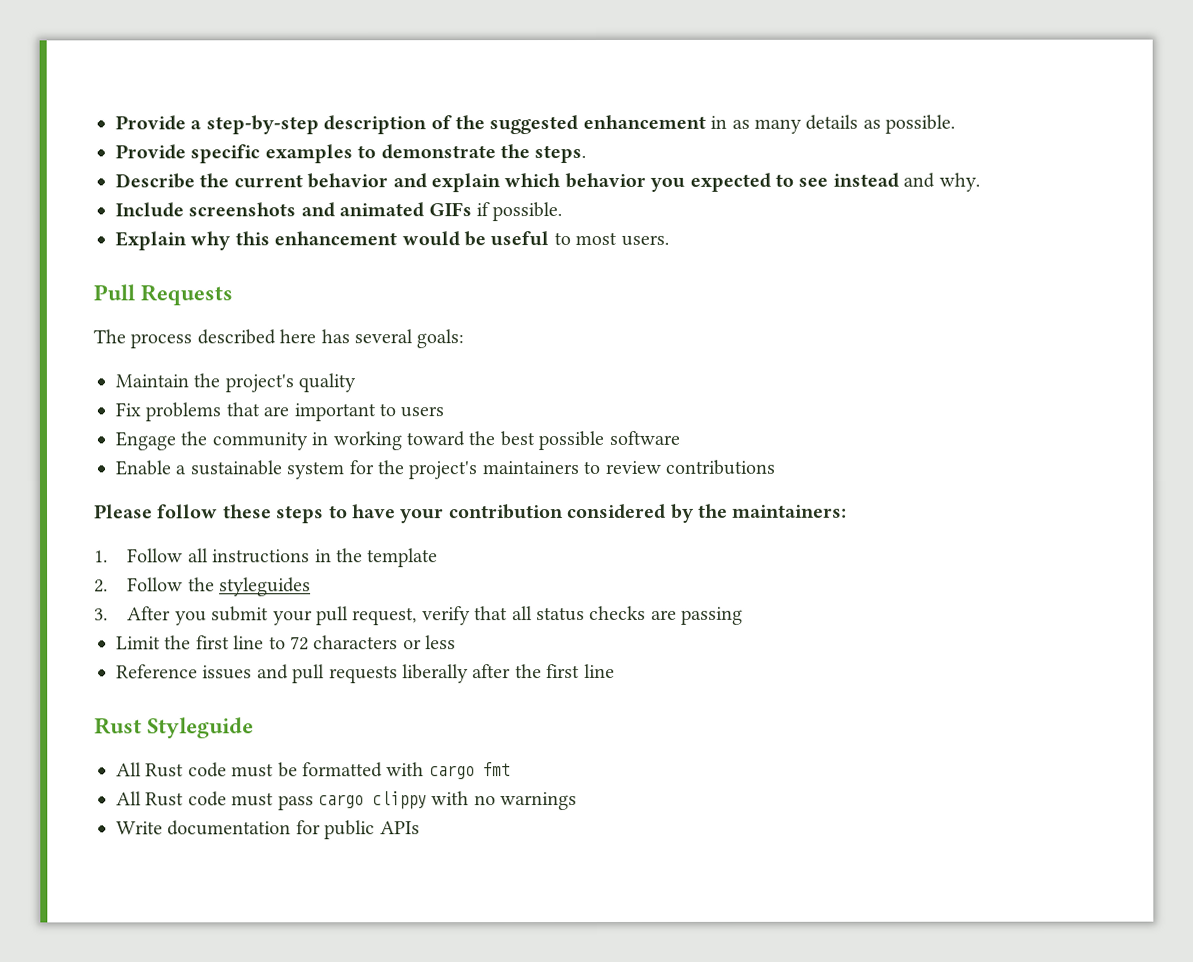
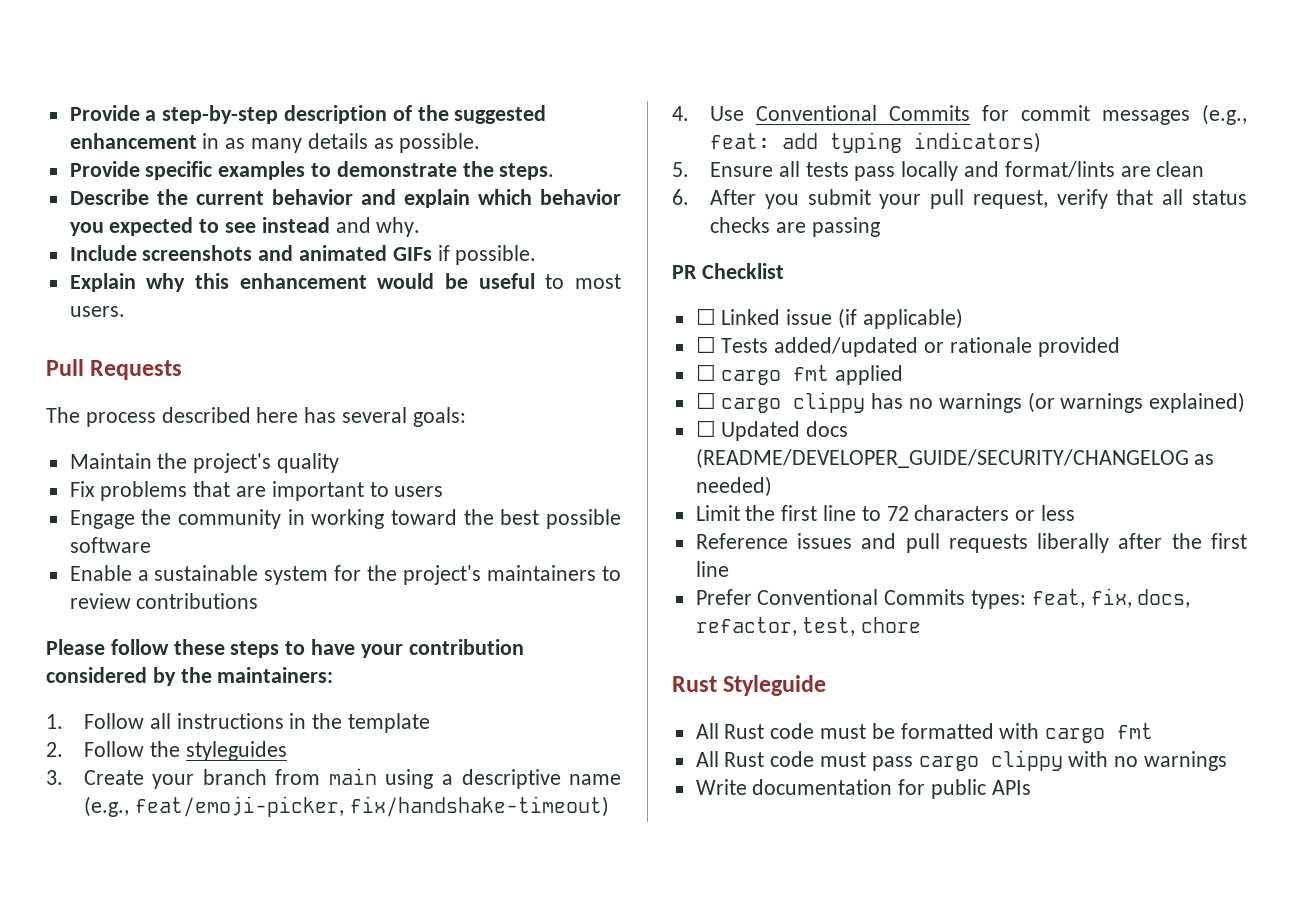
(108, 614) none -> [83,768,621,789] [83,796,609,817] [672,104,1247,125] [709,132,1041,153] [672,161,1205,181] [672,189,689,205] Create your branch from main using a descriptive name (e.g., feat/emoji-picker, fix/handshake-timeout) // 4. Use Conventional Commits for commit messages (e.g., feat: add typing indicators) // 5. Ensure all tests pass locally and format/lints are clean // 6.
(744, 615) none -> [672,263,784,279] [695,308,963,329] [695,336,1120,357] [695,364,904,385] [695,392,1246,413] [695,420,849,441] [695,448,1215,469] [695,476,772,497] // PR Checklist // ☐ Linked issue (if applicable) // ☐ Tests added/updated or rationale provided // ☐ cargo fmt applied // ☐ cargo clippy has no warnings (or warnings explained) // ☐ Updated docs (README/DEVELOPER_GUIDE/SECURITY/CHANGELOG as needed)
(615, 671) none -> [695,588,1191,609] [695,617,922,636] // Prefer Conventional Commits types: feat, fix, docs, refactor, test, chore

